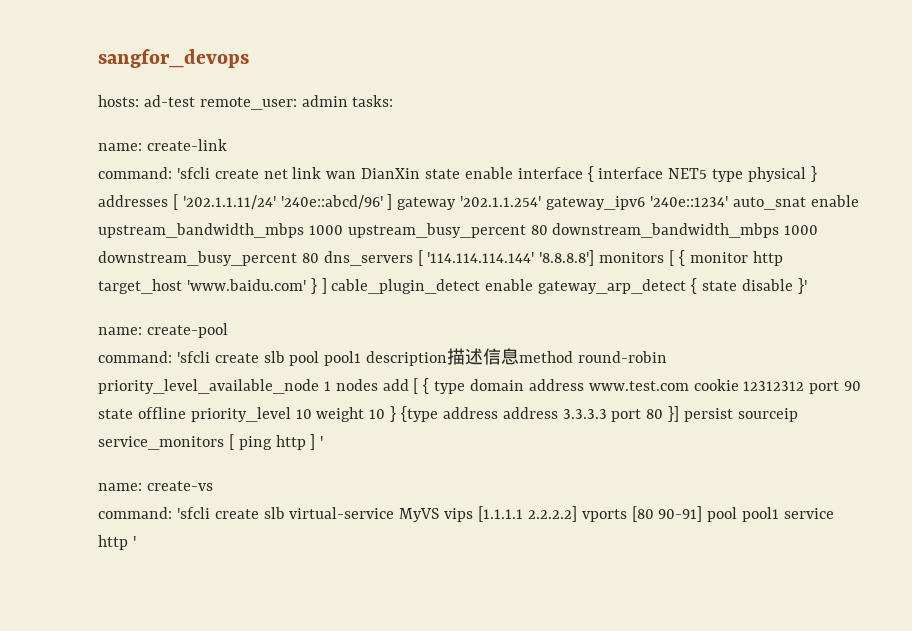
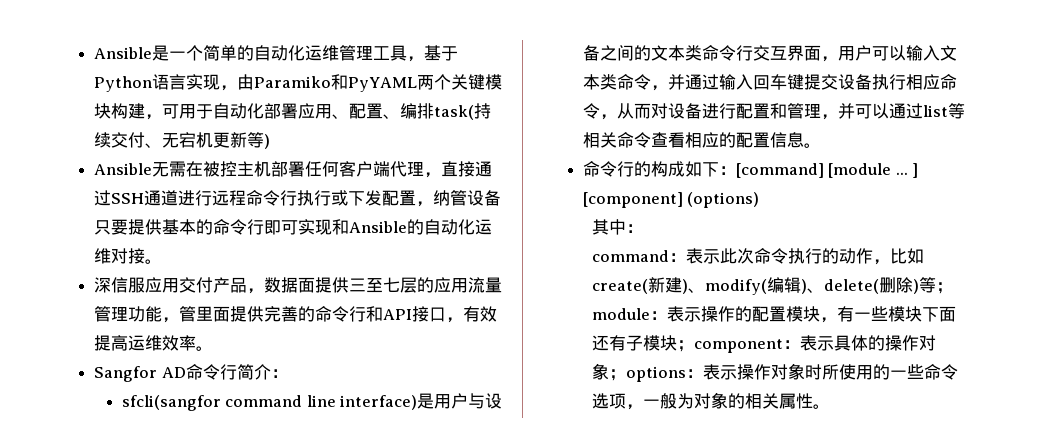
[98,49,249,68] [98,95,394,110] [98,139,227,151] [98,166,817,182] [98,194,859,210] [98,223,819,238] [98,250,783,266] [98,278,807,294] [98,323,228,338] [98,348,668,366] [98,378,862,394] [98,406,798,422] [98,434,324,450] [98,481,213,491] [98,506,835,522] [98,535,136,550] sangfor_devops // hosts: ad-test remote_user: admin tasks: // name: create-link // command: 'sfcli create net link wan DianXin state enable interface { interface NET5 type physical } addresses [ '202.1.1.11/24' '240e::abcd/96' ] gateway '202.1.1.254' gateway_ipv6 '240e::1234' auto_snat enable upstream_bandwidth_mbps 1000 upstream_busy_percent 80 downstream_bandwidth_mbps 1000 downstream_busy_percent 80 dns_servers [ '114.114.114.144' '8.8.8.8'] monitors [ { monitor http target_host 'www.baidu.com' } ] cable_plugin_detect enable gateway_arp_detect { state disable }' // name: create-pool // command: 'sfcli create slb pool pool1 description描述信息method round-robin priority_level_available_node 1 nodes add [ { type domain address www.test.com cookie 12312312 port 90 state offline priority_level 10 weight 10 } {type address address 3.3.3.3 port 80 }] persist sourceip service_monitors [ ping http ] ' // name: create-vs // command: 'sfcli create slb virtual-service MyVS vips [1.1.1.1 2.2.2.2] vports [80 90-91] pool pool1 service http ' -> [94,45,459,62] [94,74,503,92] [94,103,492,120] [94,132,271,149] [94,161,493,178] [94,190,502,207] [94,219,493,235] [94,248,163,264] [94,277,503,294] [94,306,498,323] [94,335,214,351] [94,364,288,382] [121,393,503,411] [582,45,957,62] [582,74,957,91] [582,103,965,120] [582,132,821,148] [582,161,919,178] [582,192,760,208] [592,219,644,235] [592,248,925,265] [592,277,954,295] [592,306,957,323] [592,335,937,353] [592,363,959,382] [592,392,831,410] Ansible是一个简单的自动化运维管理工具，基于Python语言实现，由Paramiko和PyYAML两个关键模块构建，可用于自动化部署应用、配置、编排task(持续交付、无宕机更新等) // Ansible无需在被控主机部署任何客户端代理，直接通过SSH通道进行远程命令行执行或下发配置，纳管设备只要提供基本的命令行即可实现和Ansible的自动化运维对接。 // 深信服应用交付产品，数据面提供三至七层的应用流量管理功能，管里面提供完善的命令行和API接口，有效提高运维效率。 // Sangfor AD命令行简介： // sfcli(sangfor command line interface)是用户与设备之间的文本类命令行交互界面，用户可以输入文本类命令，并通过输入回车键提交设备执行相应命令，从而对设备进行配置和管理，并可以通过list等相关命令查看相应的配置信息。 // 命令行的构成如下：[command] [module ... ] [component] (options) // 其中： // command：表示此次命令执行的动作，比如create(新建)、modify(编辑)、delete(删除)等；module：表示操作的配置模块，有一些模块下面还有子模块；component：表示具体的操作对象；options：表示操作对象时所使用的一些命令选项，一般为对象的相关属性。

